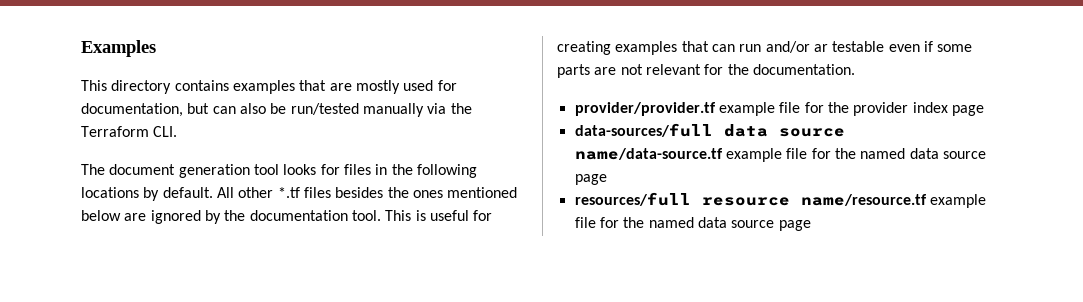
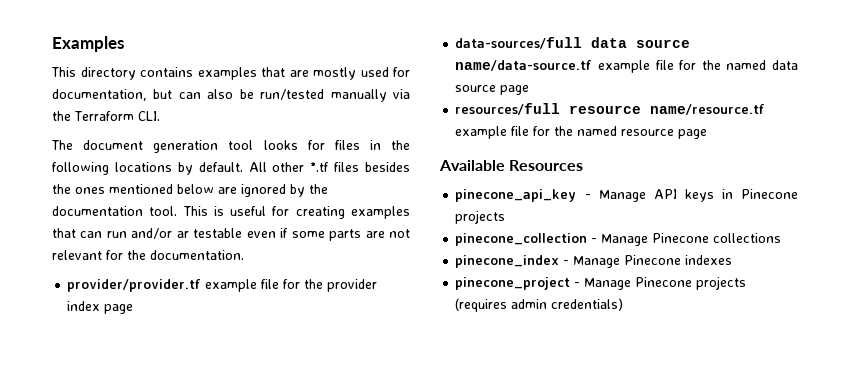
[697,217,811,231] data source page -> [621,129,708,139] [439,160,584,171] [455,189,798,202] [455,210,506,224] [455,233,782,246] [455,255,733,268] [455,276,747,290] [455,298,624,312] resource page // Available Resources // pinecone_api_key - Manage API keys in Pinecone projects // pinecone_collection - Manage Pinecone collections // pinecone_index - Manage Pinecone indexes // pinecone_project - Manage Pinecone projects (requires admin credentials)

